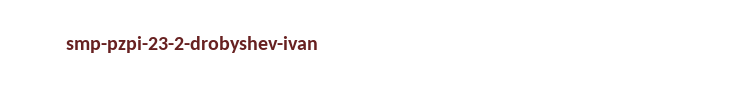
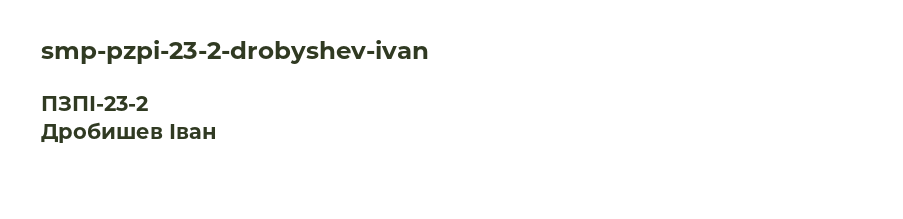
(318, 44) none -> [41,96,148,111] [41,122,217,143] // ПЗПІ-23-2 // Дробишев Іван

